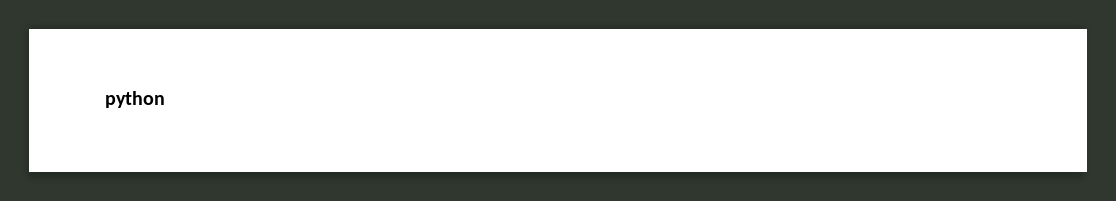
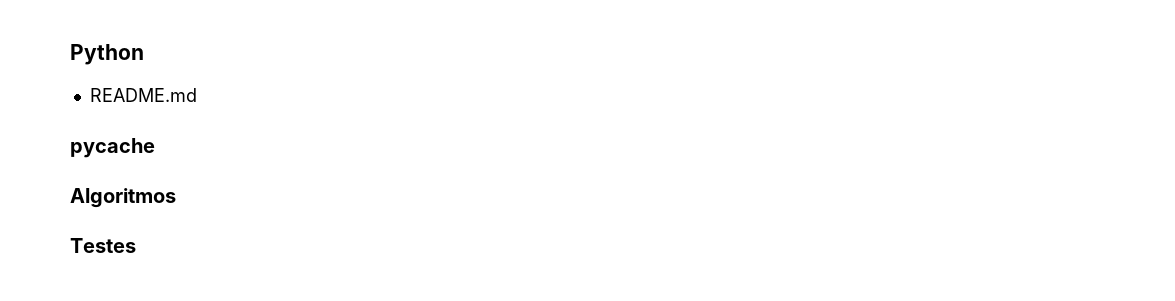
[105,91,165,108] python -> [70,44,144,65] [89,88,197,102] [70,138,155,158] [70,188,176,208] [70,238,136,253] Python // README.md // pycache // Algoritmos // Testes

